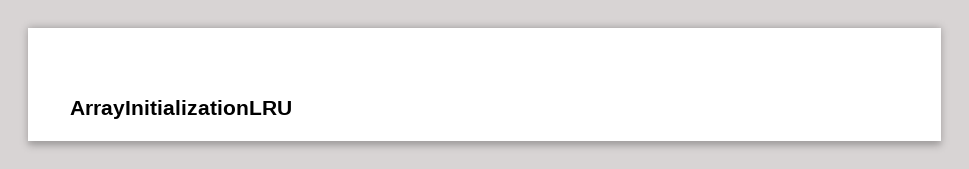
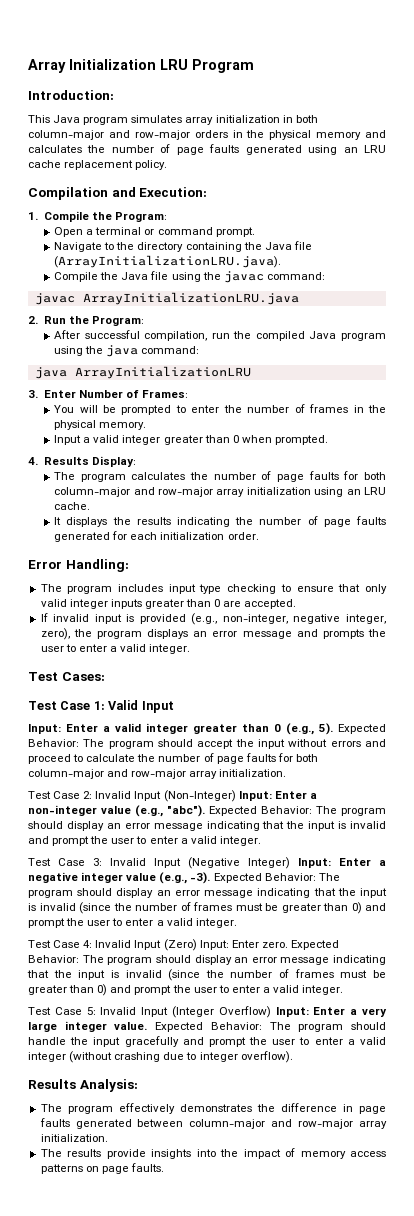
[70,100,292,119] ArrayInitializationLRU -> [28,59,254,73] [28,90,114,100] [28,115,318,125] [28,130,386,140] [28,144,387,155] [28,160,168,170] [28,187,208,200] [28,211,167,222] [54,227,255,237] [54,241,312,252] [54,255,282,268] [54,271,325,283] [34,292,299,305] [28,316,144,326] [54,330,386,341] [54,345,200,357] [34,366,251,379] [28,390,189,398] [54,404,386,415] [54,420,147,430] [54,435,328,445] [28,456,136,467] [54,471,387,482] [54,487,386,497] [54,502,91,510] [54,516,386,527] [54,531,259,542] [28,559,129,572] [40,584,388,594] [40,599,297,609] [40,613,386,625] [40,628,386,640] [40,644,191,654] [28,672,105,681] [28,700,174,713] [28,723,386,735] [28,739,386,749] [28,753,318,764] [28,769,287,779] [28,790,317,802] [28,805,386,817] [28,821,386,831] [28,836,261,846] [28,857,386,869] [28,872,340,884] [28,888,388,898] [28,902,386,914] [28,918,237,928] [28,939,339,951] [28,955,386,965] [27,969,386,981] [28,984,344,996] [28,1006,388,1018] [28,1021,386,1032] [28,1036,386,1047] [28,1051,293,1063] [28,1079,138,1092] [40,1103,387,1114] [39,1118,387,1129] [40,1134,108,1142] [40,1148,386,1159] [40,1163,164,1174] Array Initialization LRU Program // Introduction: // This Java program simulates array initialization in both column-major and row-major orders in the physical memory and calculates the number of page faults generated using an LRU cache replacement policy. // Compilation and Execution: // 1. Compile the Program: // Open a terminal or command prompt. // Navigate to the directory containing the Java file (ArrayInitializationLRU.java). // Compile the Java file using the javac command: // javac ArrayInitializationLRU.java // 2. Run the Program: // After successful compilation, run the compiled Java program using the java command: // java ArrayInitializationLRU // 3. Enter Number of Frames: // You will be prompted to enter the number of frames in the physical memory. // Input a valid integer greater than 0 when prompted. // 4. Results Display: // The program calculates the number of page faults for both column-major and row-major array initialization using an LRU cache. // It displays the results indicating the number of page faults generated for each initialization order. // Error Handling: // The program includes input type checking to ensure that only valid integer inputs greater than 0 are accepted. // If invalid input is provided (e.g., non-integer, negative integer, zero), the program displays an error message and prompts the user to enter a valid integer. // Test Cases: // Test Case 1: Valid Input // Input: Enter a valid integer greater than 0 (e.g., 5). Expected Behavior: The program should accept the input without errors and proceed to calculate the number of page faults for both column-major and row-major array initialization. // Test Case 2: Invalid Input (Non-Integer) Input: Enter a non-integer value (e.g., "abc"). Expected Behavior: The program should display an error message indicating that the input is invalid and prompt the user to enter a valid integer. // Test Case 3: Invalid Input (Negative Integer) Input: Enter a negative integer value (e.g., -3). Expected Behavior: The program should display an error message indicating that the input is invalid (since the number of frames must be greater than 0) and prompt the user to enter a valid integer. // Test Case 4: Invalid Input (Zero) Input: Enter zero. Expected Behavior: The program should display an error message indicating that the input is invalid (since the number of frames must be greater than 0) and prompt the user to enter a valid integer. // Test Case 5: Invalid Input (Integer Overflow) Input: Enter a very large integer value. Expected Behavior: The program should handle the input gracefully and prompt the user to enter a valid integer (without crashing due to integer overflow). // Results Analysis: // The program effectively demonstrates the difference in page faults generated between column-major and row-major array initialization. // The results provide insights into the impact of memory access patterns on page faults.

